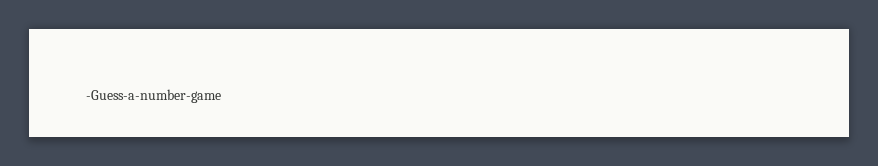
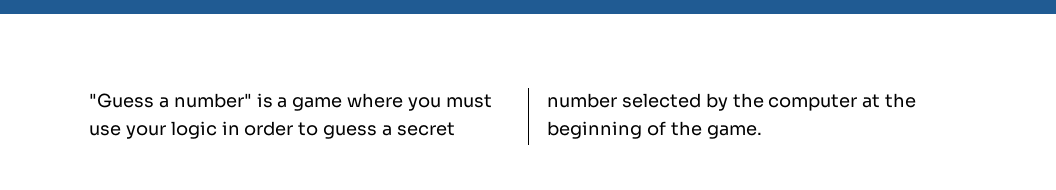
[86,89,221,103] -Guess-a-number-game -> [89,93,492,111] [89,121,455,139] [547,93,917,111] [547,121,762,139] "Guess a number" is a game where you must use your logic in order to guess a secret number selected by the computer at the beginning of the game.

